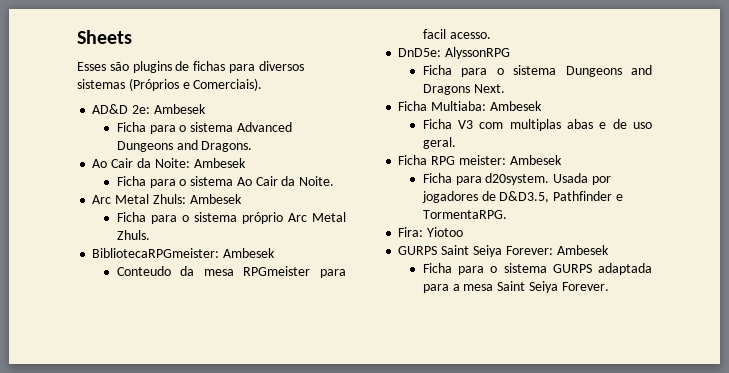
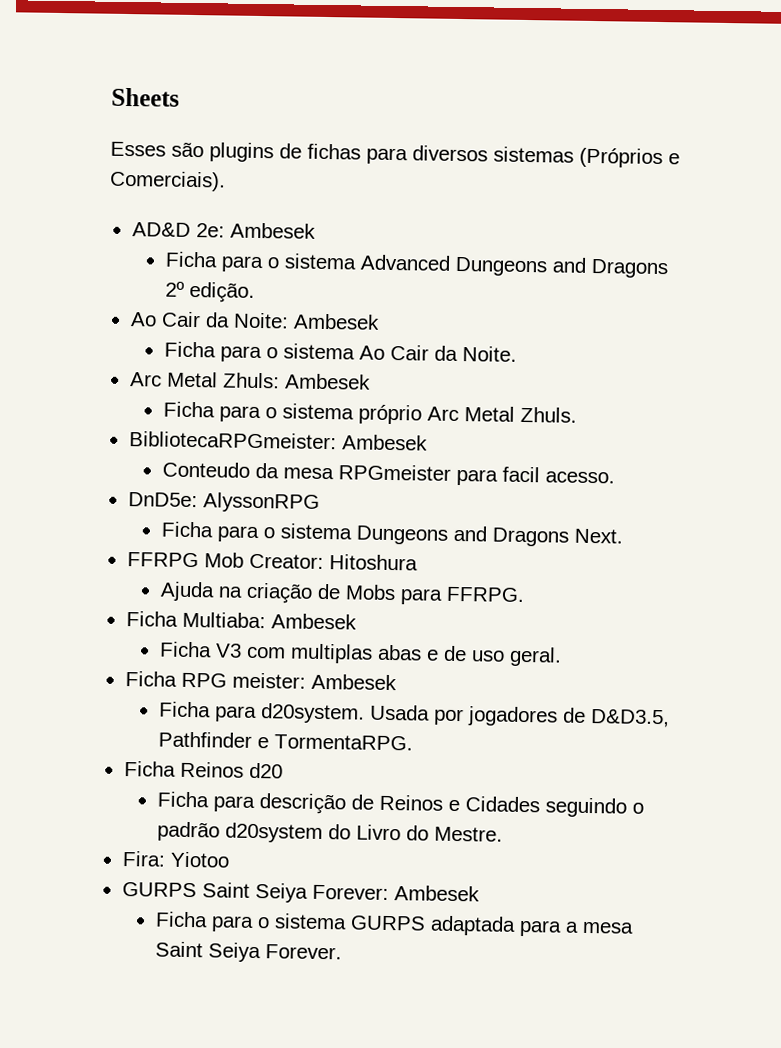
[201,141,253,152] Dragons. -> [590,258,668,279] [164,281,255,303] Dragons 2º edição.
(505, 88) none -> [126,552,418,571] [159,581,525,605] // FFRPG Mob Creator: Hitoshura // Ajuda na criação de Mobs para FFRPG.
(507, 214) none -> [123,761,283,779] [156,791,644,818] [156,821,503,844] // Ficha Reinos d20 // Ficha para descrição de Reinos e Cidades seguindo o padrão d20system do Livro do Mestre.

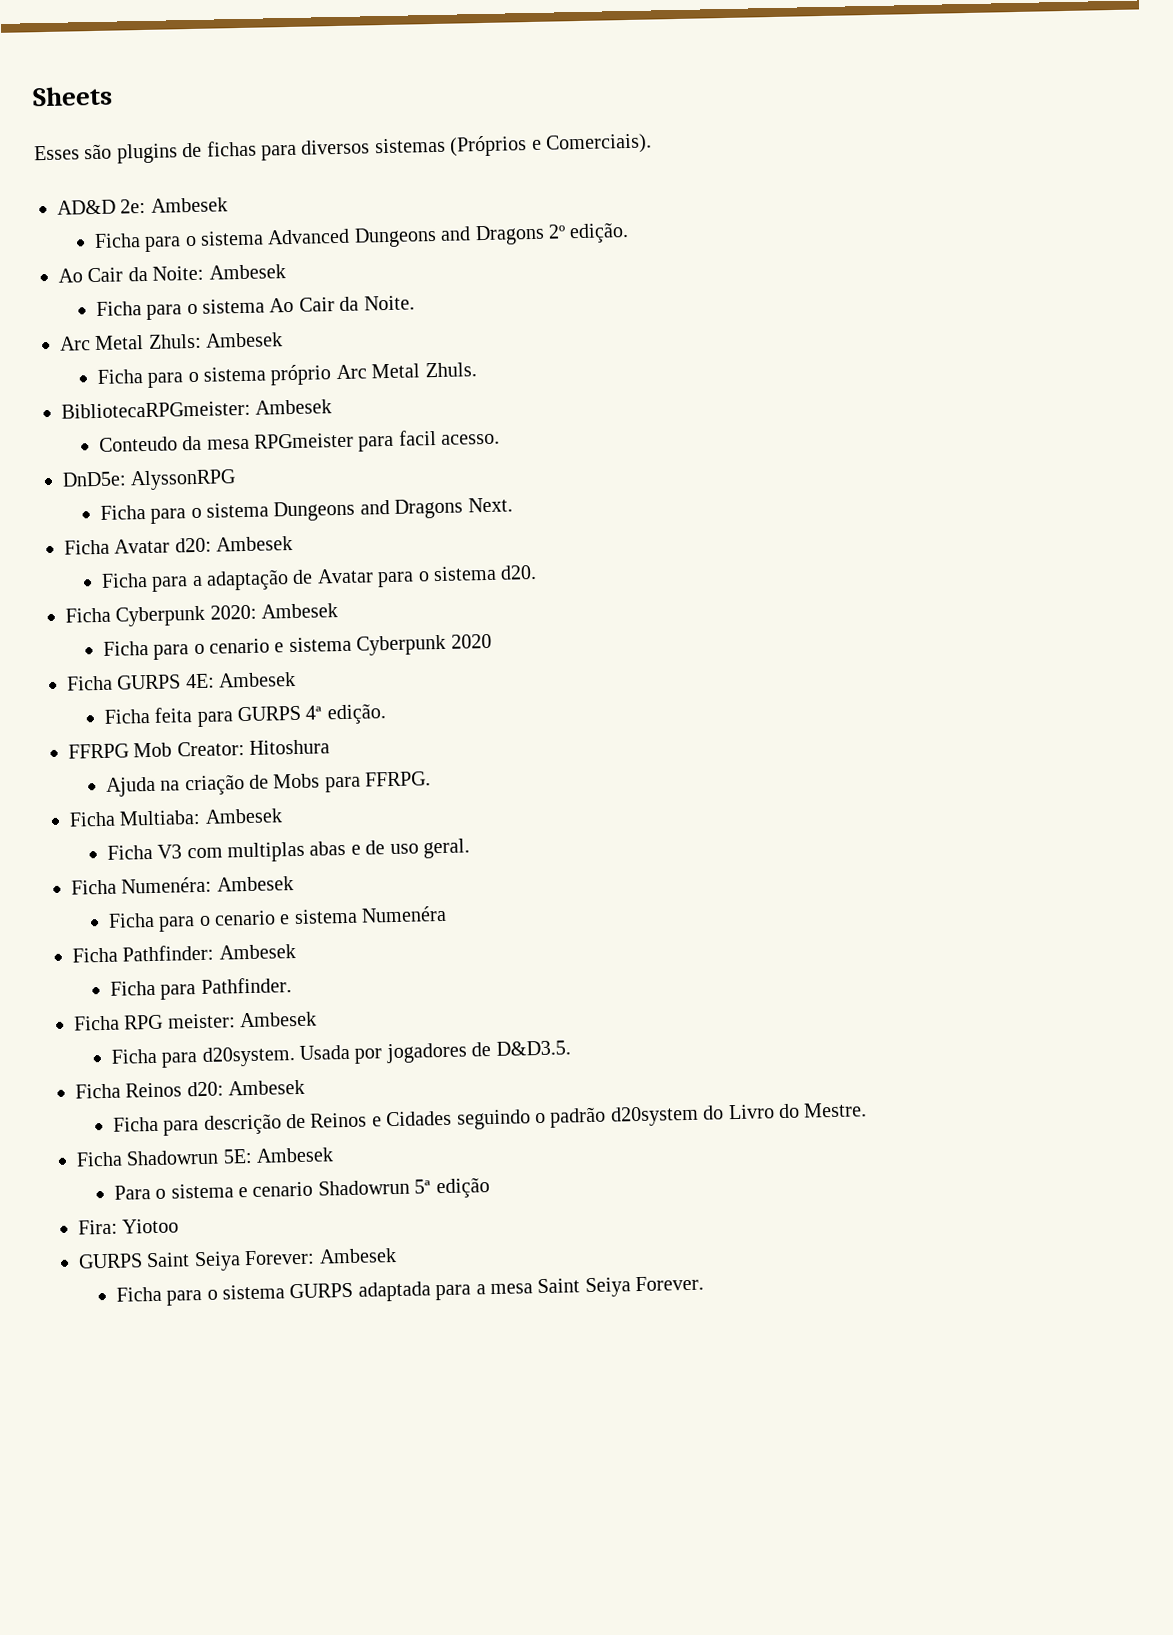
(623, 536) none -> [64,535,294,555] [100,564,538,592] [65,603,339,627] [102,633,492,660] [66,671,297,691] [103,703,387,728] // Ficha Avatar d20: Ambesek // Ficha para a adaptação de Avatar para o sistema d20. // Ficha Cyberpunk 2020: Ambesek // Ficha para o cenario e sistema Cyberpunk 2020 // Ficha GURPS 4E: Ambesek // Ficha feita para GURPS 4ª edição.
(562, 656) none -> [71,876,294,895] [107,905,448,932] [72,944,296,963] [109,977,292,1000] // Ficha Numenéra: Ambesek // Ficha para o cenario e sistema Numenéra // Ficha Pathfinder: Ambesek // Ficha para Pathfinder.
[589,709,670,728] [157,731,413,751] D&D3.5, Pathfinder e TormentaRPG. -> [495,1040,571,1056] D&D3.5.
[248,762,283,779] d20 -> [186,1079,306,1097] d20: Ambesek
(503, 834) none -> [76,1147,335,1167] [113,1177,490,1200] // Ficha Shadowrun 5E: Ambesek // Para o sistema e cenario Shadowrun 5ª edição

